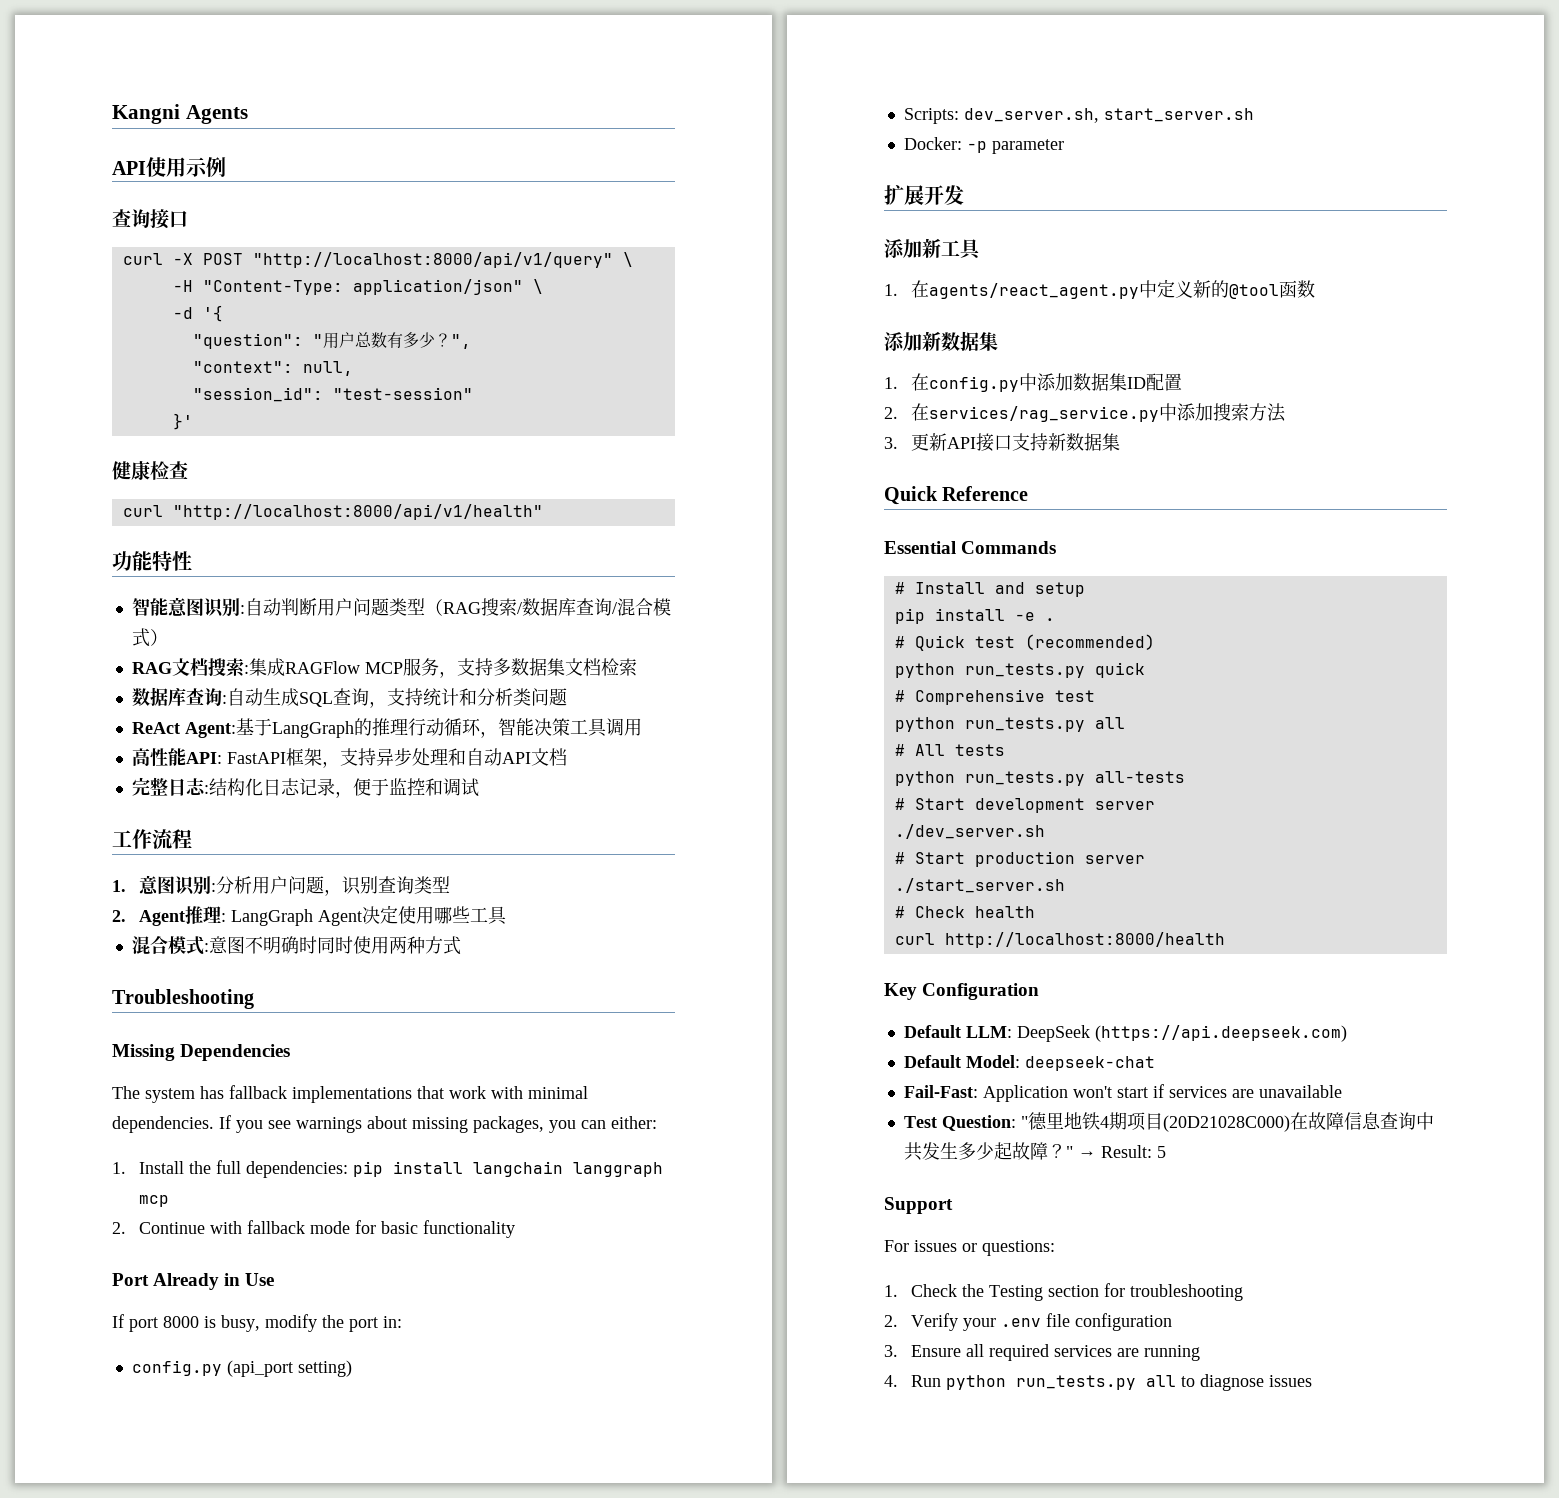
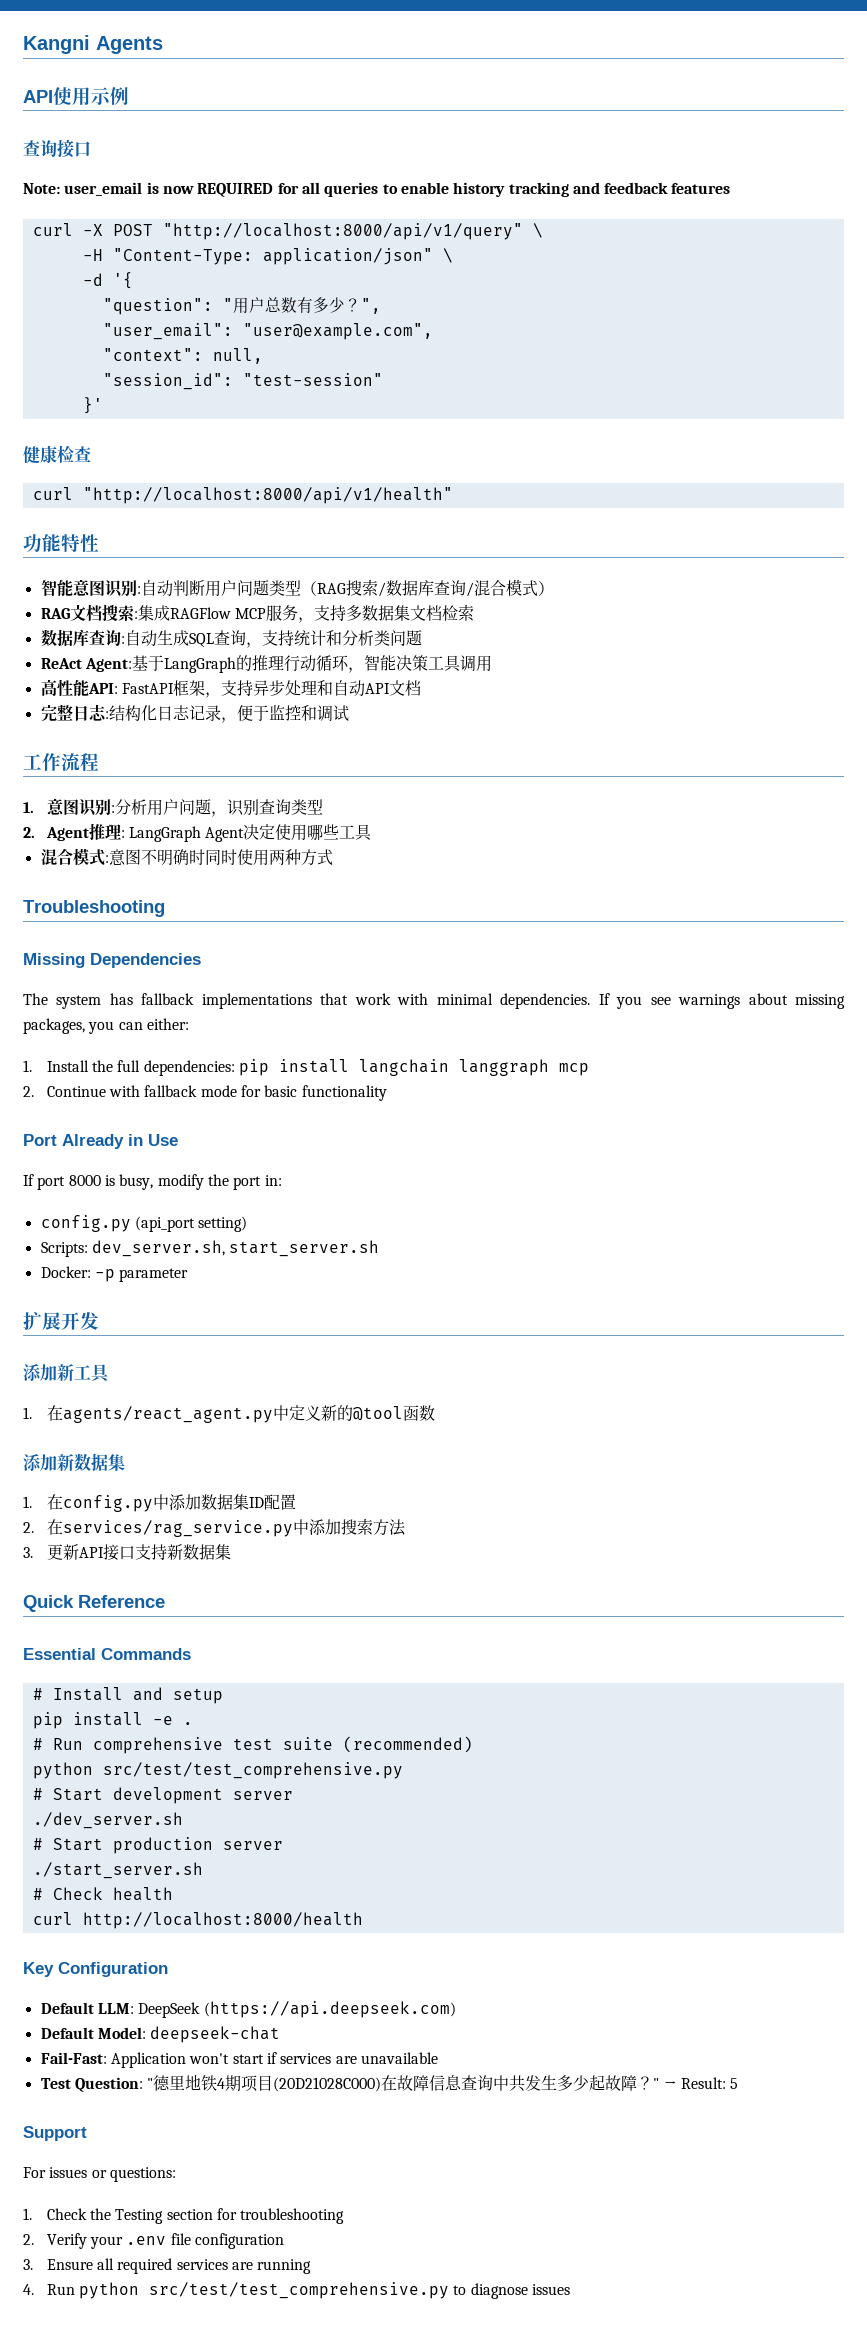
(188, 219) none -> [23,182,731,197] // Note: user_email is now REQUIRED for all queries to enable history tracking and feedback features
(471, 341) none -> [102,323,433,340] // "user_email": "user@example.com",
[914,634,1155,651] [894,662,1145,678] [894,689,1095,705] [894,717,1125,732] [894,744,1005,756] [894,771,1185,786] Quick test (recommended) // python run_tests.py quick // # Comprehensive test // python run_tests.py all // # All tests // python run_tests.py all-tests -> [52,1736,473,1754] [32,1762,403,1779] Run comprehensive test suite (recommended) // python src/test/test_comprehensive.py
[1015,1375,1176,1390] run_tests.py all -> [148,2282,449,2299] src/test/test_comprehensive.py

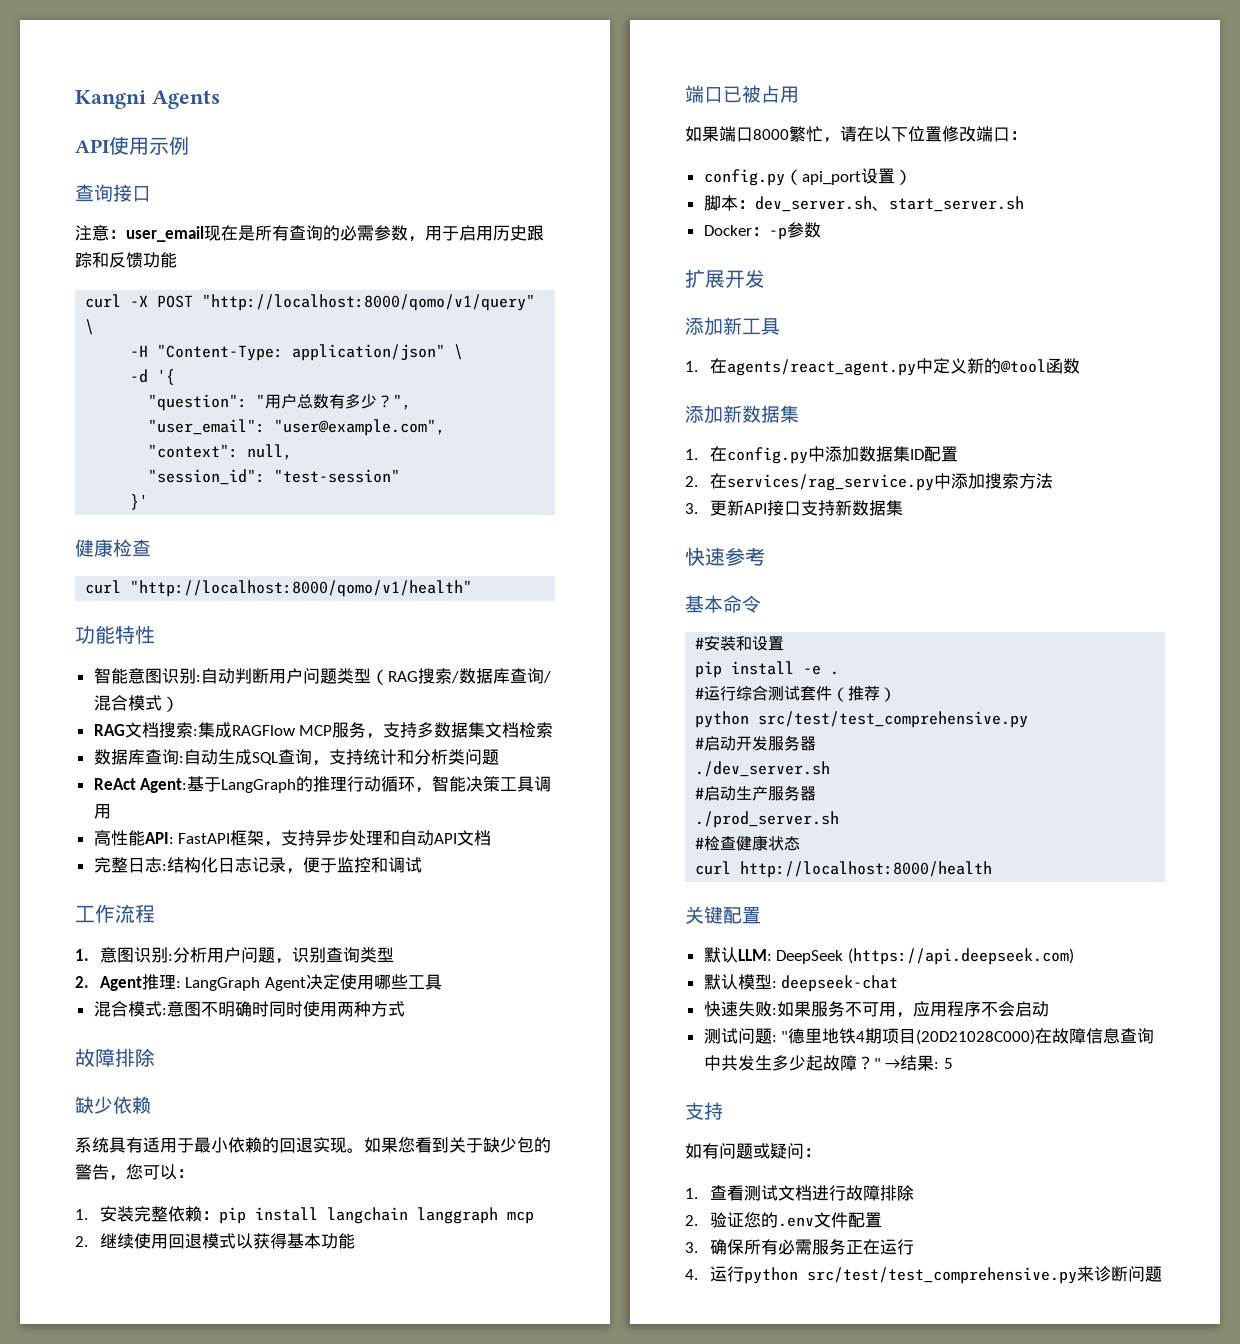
[23,182,731,197] Note: user_email is now REQUIRED for all queries to enable history tracking and feedback features -> [75,225,544,242] [75,252,177,268] 注意：user_email现在是所有查询的必需参数，用于启用历史跟踪和反馈功能
[162,223,523,240] "http://localhost:8000/api/v1/query" -> [202,294,536,311] "http://localhost:8000/qomo/v1/query"
[82,487,453,504] "http://localhost:8000/api/v1/health" -> [130,580,473,597] "http://localhost:8000/qomo/v1/health"
[23,900,165,917] [23,953,201,968] [23,993,846,1009] [23,1018,189,1034] [23,1060,235,1076] Troubleshooting // Missing Dependencies // The system has fallback implementations that work with minimal dependencies. If you see warnings about missing packages, you can either: // 1. Install the full dependencies: -> [75,1048,155,1067] [75,1096,151,1114] [75,1137,551,1153] [75,1164,194,1181] [75,1206,219,1222] 故障排除 // 缺少依赖 // 系统具有适用于最小依赖的回退实现。如果您看到关于缺少包的警告，您可以： // 1.安装完整依赖：
[46,1085,387,1101] [23,1134,178,1149] [23,1174,282,1190] [40,1215,248,1232] [40,1240,380,1257] [40,1266,189,1282] Continue with fallback mode for basic functionality // Port Already in Use // If port 8000 is busy, modify the port in: // config.py (api_port setting) // Scripts: dev_server.sh, start_server.sh // Docker: -p parameter -> [99,1233,355,1249] [685,85,799,103] [685,126,1027,143] [703,168,912,186] [703,195,1024,212] [703,222,821,240] 继续使用回退模式以获得基本功能 // 端口已被占用 // 如果端口8000繁忙，请在以下位置修改端口： // config.py（api_port设置） // 脚本：dev_server.sh、start_server.sh // Docker：-p参数
[23,1595,165,1612] [23,1648,191,1660] [32,1687,223,1704] Quick Reference // Essential Commands // # Install and setup -> [685,547,765,566] [685,595,761,613] [695,635,785,651] 快速参考 // 基本命令 // #安装和设置
[52,1736,473,1754] Run comprehensive test suite (recommended) -> [704,685,897,702] 运行综合测试套件（推荐）
[52,1787,293,1804] Start development server -> [704,735,817,751] 启动开发服务器
[52,1837,283,1854] [32,1862,203,1879] [32,1887,173,1901] Start production server // ./start_server.sh // # Check health -> [704,785,817,801] [695,811,840,828] [695,835,801,851] 启动生产服务器 // ./prod_server.sh // #检查健康状态
[23,1962,168,1977] [40,2002,94,2014] Key Configuration // Default -> [685,906,761,924] [703,947,738,963] 关键配置 // 默认
[40,2026,281,2043] [40,2052,438,2068] [40,2077,143,2092] Default Model: deepseek-chat // Fail-Fast: Application won't start if services are unavailable // Test Question: -> [703,974,899,992] [703,1001,1049,1018] [703,1028,777,1044] 默认模型: deepseek-chat // 快速失败:如果服务不可用，应用程序不会启动 // 测试问题:
[680,2077,726,2089] Result: -> [900,1055,940,1071] 结果:
[23,2126,87,2141] [23,2167,176,2182] [23,2208,345,2224] [23,2233,284,2249] [23,2258,312,2274] Support // For issues or questions: // 1. Check the Testing section for troubleshooting // 2. Verify your .env file configuration // 3. Ensure all required services are running -> [685,1102,723,1120] [685,1143,821,1159] [685,1185,914,1201] [685,1212,882,1228] [685,1239,914,1255] 支持 // 如有问题或疑问： // 1.查看测试文档进行故障排除 // 2.验证您的.env文件配置 // 3.确保所有必需服务正在运行
[46,2282,570,2299] Run python src/test/test_comprehensive.py to diagnose issues -> [709,1266,1162,1284] 运行python src/test/test_comprehensive.py来诊断问题

